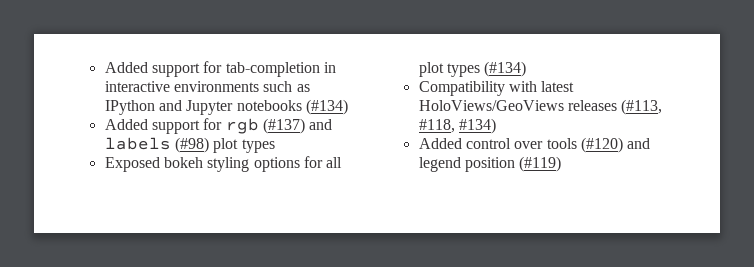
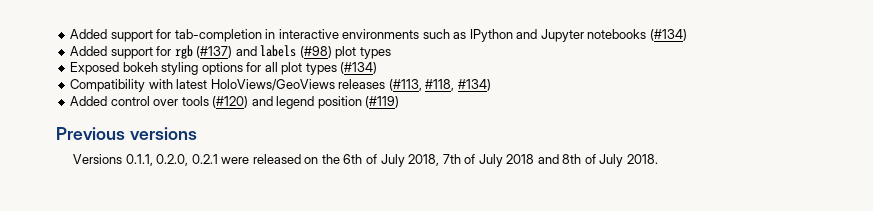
(562, 164) none -> [56,127,197,140] [73,154,658,167] // Previous versions // Versions 0.1.1, 0.2.0, 0.2.1 were released on the 6th of July 2018, 7th of July 2018 and 8th of July 2018.

